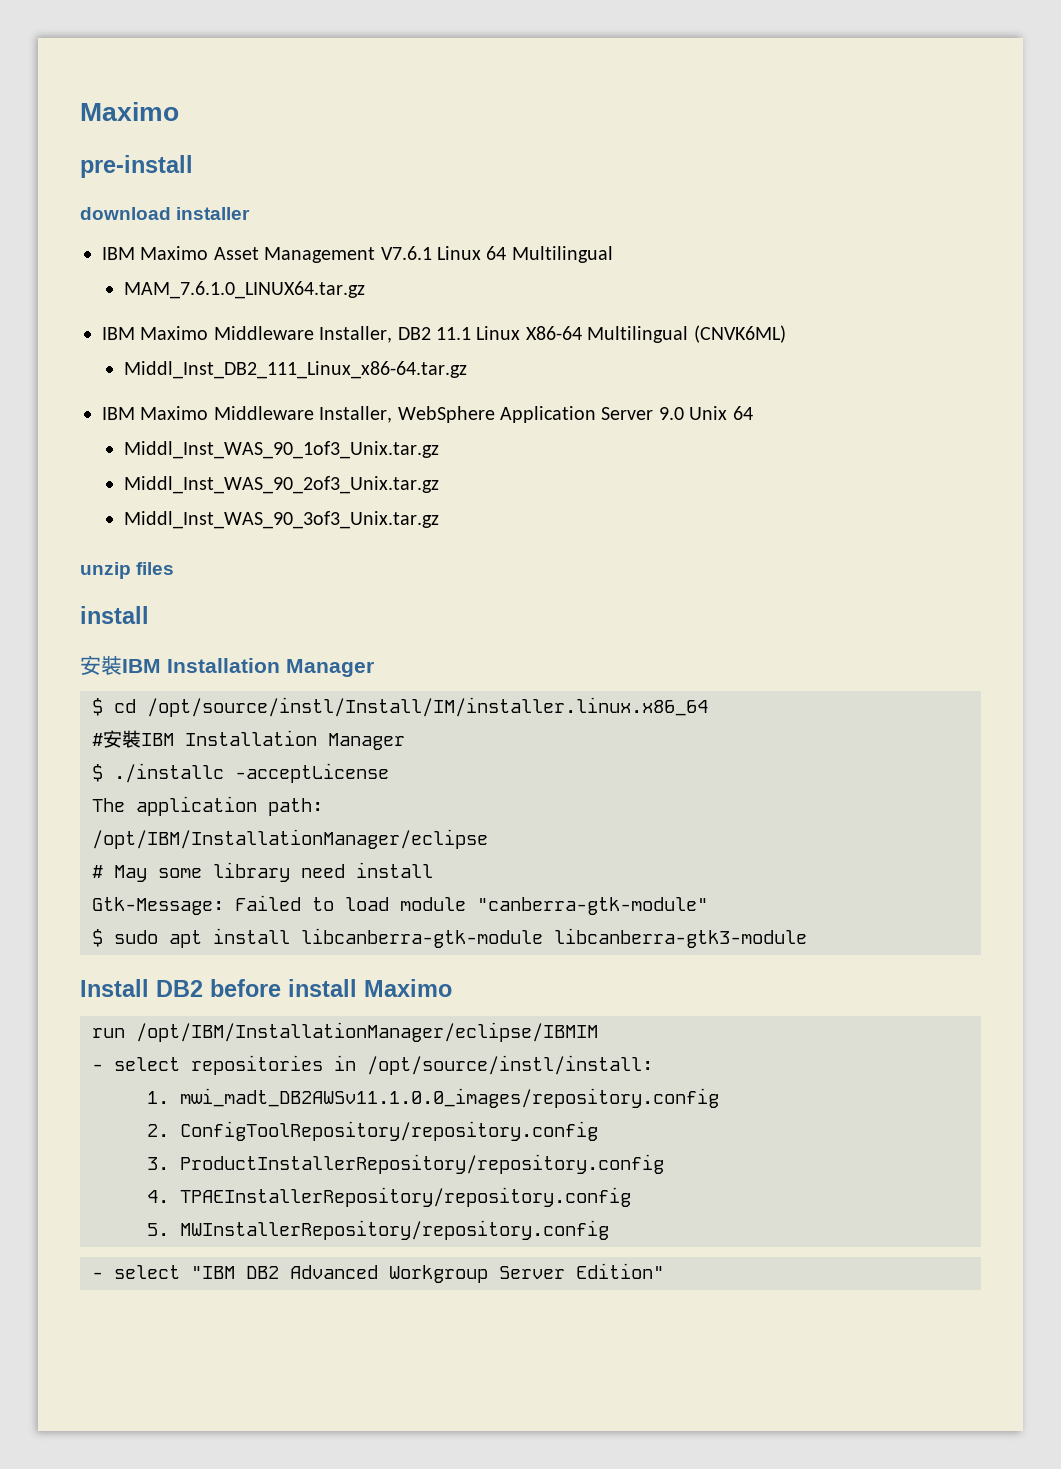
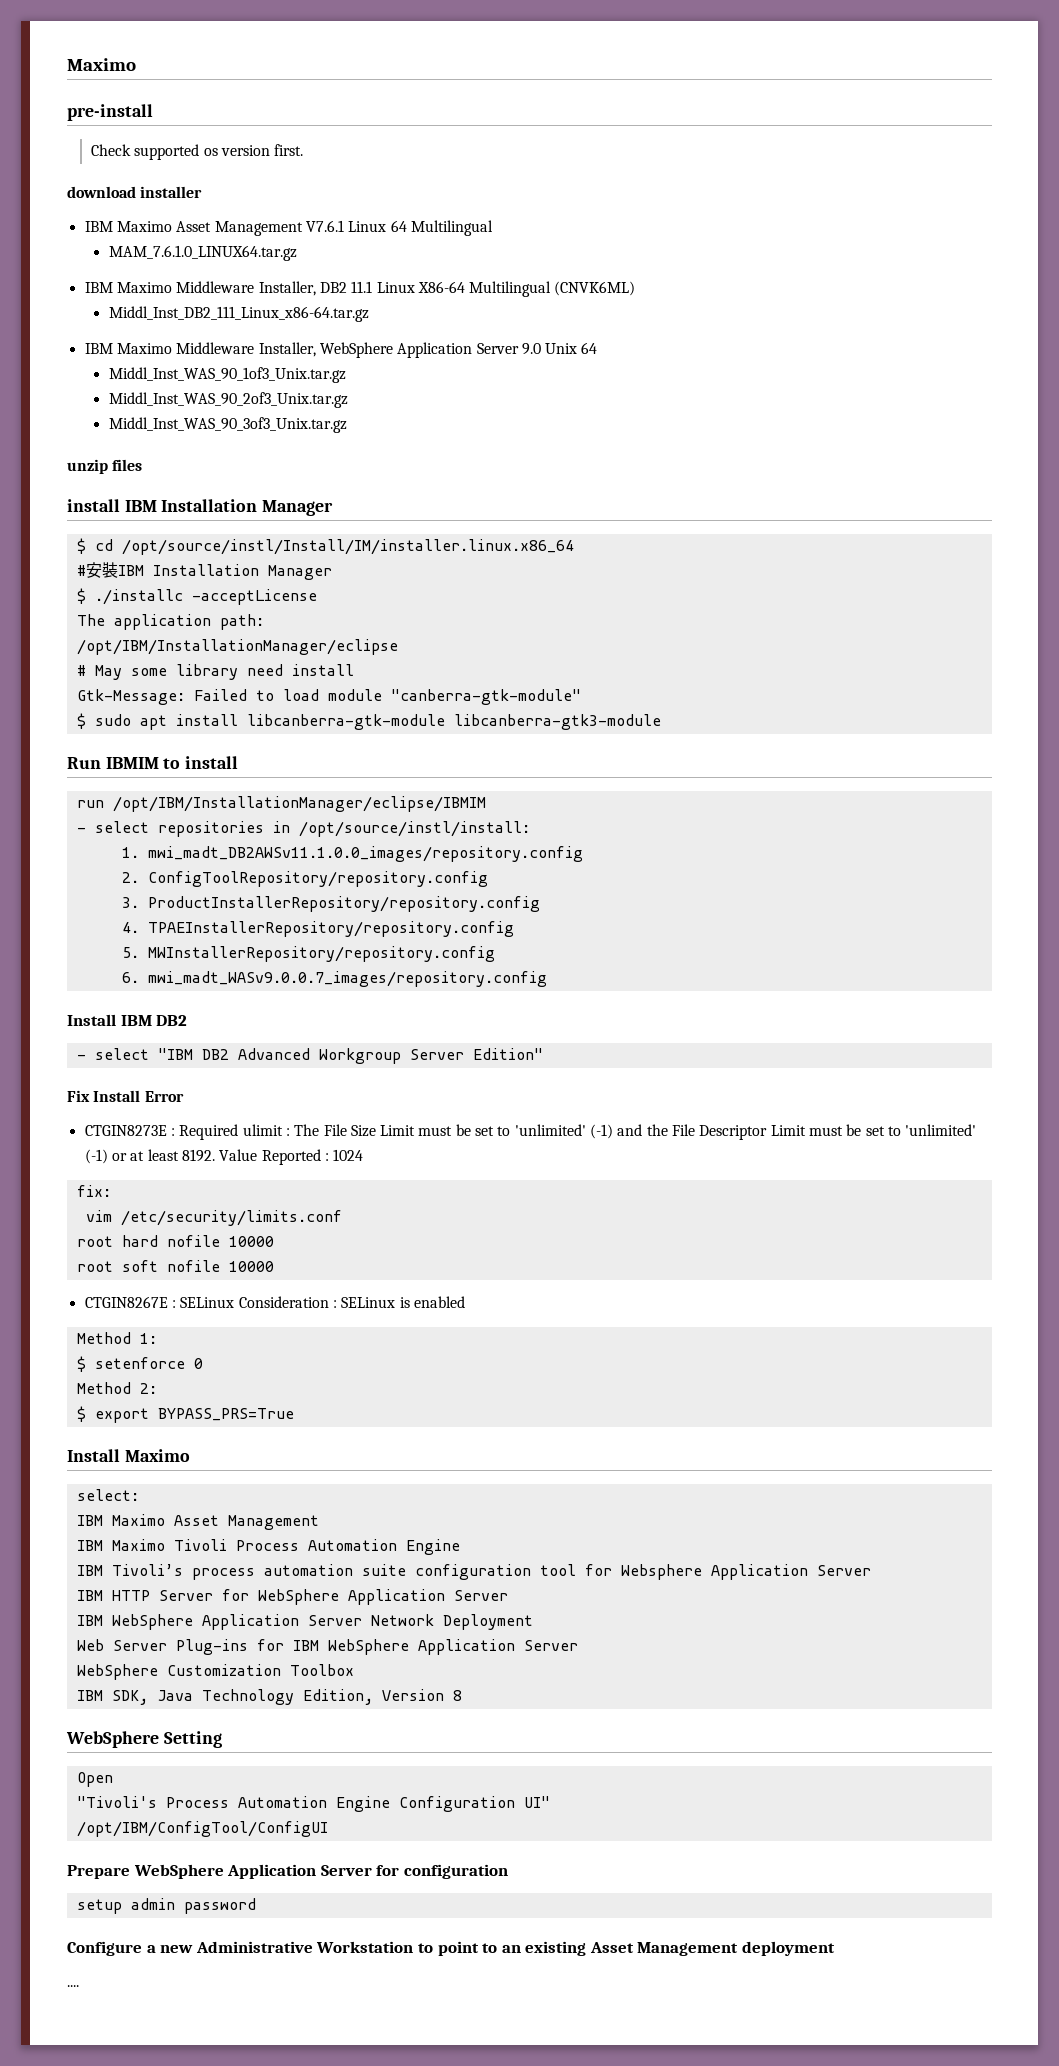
(193, 166) none -> [90,144,304,160] // Check supported os version first.
[80,655,122,675] // 安裝 -> (120, 505) none
[80,979,452,997] Install DB2 before install Maximo -> [67,756,239,769] Run IBMIM to install
(609, 1230) none -> [121,971,547,987] [67,1014,188,1026] // 6. mwi_madt_WASv9.0.0.7_images/repository.config // Install IBM DB2
(664, 1271) none -> [67,1090,184,1102] [84,1124,977,1140] [84,1149,364,1165] [76,1185,111,1197] [85,1210,342,1226] [76,1235,274,1247] [76,1260,274,1272] [84,1296,465,1308] [76,1332,157,1344] [76,1356,203,1372] [76,1382,157,1394] [76,1406,294,1423] [67,1449,190,1462] [76,1489,139,1501] [76,1514,319,1530] [76,1539,460,1555] [76,1564,871,1580] [76,1589,508,1605] [76,1614,533,1630] [76,1639,578,1655] [76,1664,354,1680] [76,1689,462,1705] [66,1731,222,1748] [76,1772,113,1787] [76,1796,550,1812] [76,1821,328,1837] [67,1864,508,1879] [76,1898,256,1914] [67,1941,836,1956] [67,1985,79,1987] // Fix Install Error // CTGIN8273E : Required ulimit : The File Size Limit must be set to 'unlimited' (-1) and the File Descriptor Limit must be set to 'unlimited' (-1) or at least 8192. Value Reported : 1024 // fix: // vim /etc/security/limits.conf // root hard nofile 10000 // root soft nofile 10000 // CTGIN8267E : SELinux Consideration : SELinux is enabled // Method 1: // $ setenforce 0 // Method 2: // $ export BYPASS_PRS=True // Install Maximo // select: // IBM Maximo Asset Management // IBM Maximo Tivoli Process Automation Engine // IBM Tivoli’s process automation suite configuration tool for Websphere Application Server // IBM HTTP Server for WebSphere Application Server // IBM WebSphere Application Server Network Deployment // Web Server Plug-ins for IBM WebSphere Application Server // WebSphere Customization Toolbox // IBM SDK, Java Technology Edition, Version 8 // WebSphere Setting // Open // "Tivoli's Process Automation Engine Configuration UI" // /opt/IBM/ConfigTool/ConfigUI // Prepare WebSphere Application Server for configuration // setup admin password // Configure a new Administrative Workstation to point to an existing Asset Management deployment // ....

